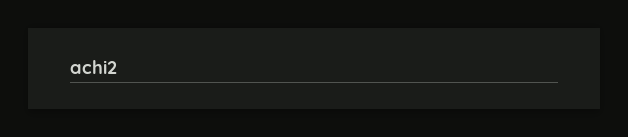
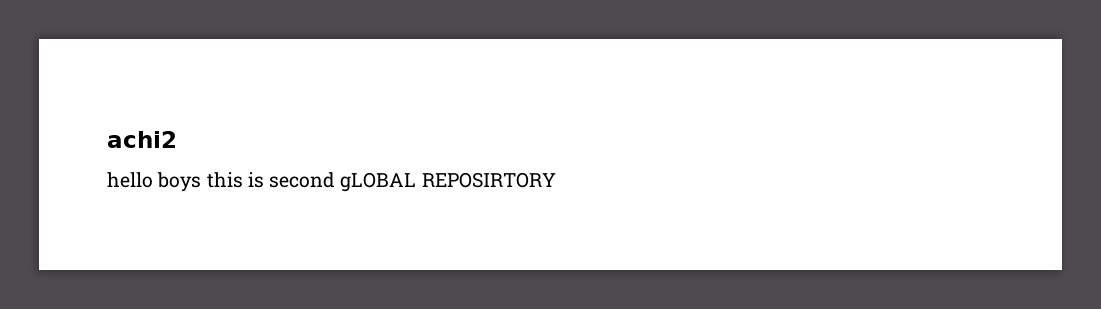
(117, 67) none -> [107,172,556,192] // hello boys this is second gLOBAL REPOSIRTORY

